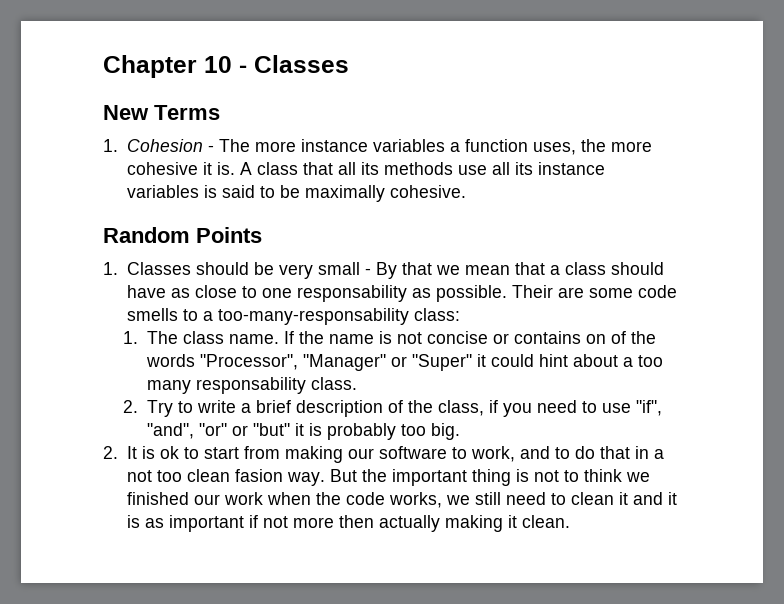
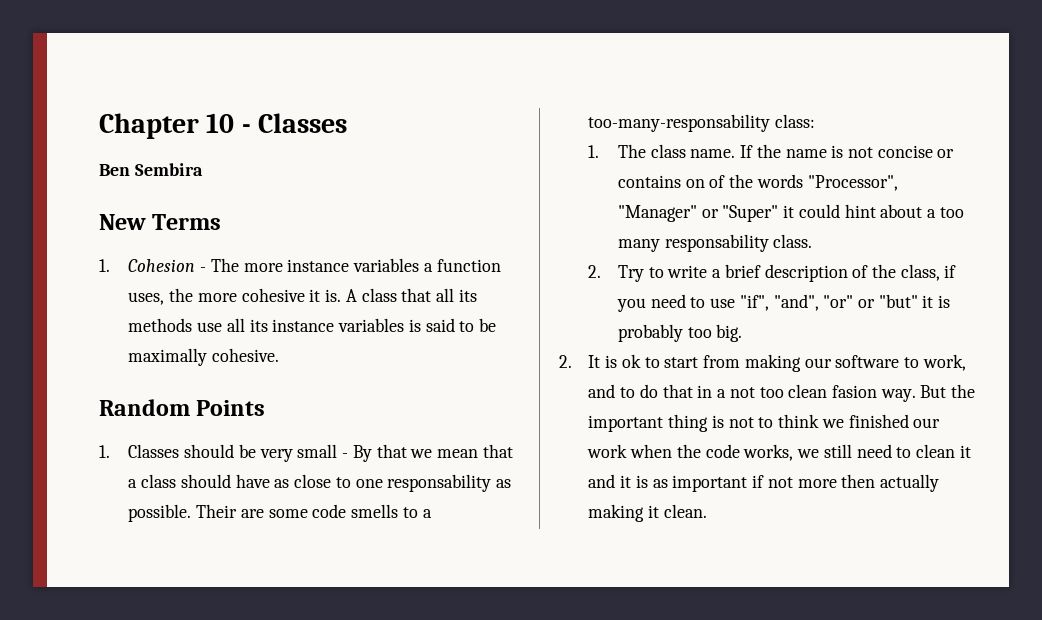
(349, 64) none -> [99,163,203,176] // Ben Sembira

